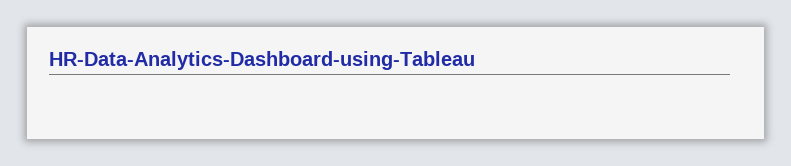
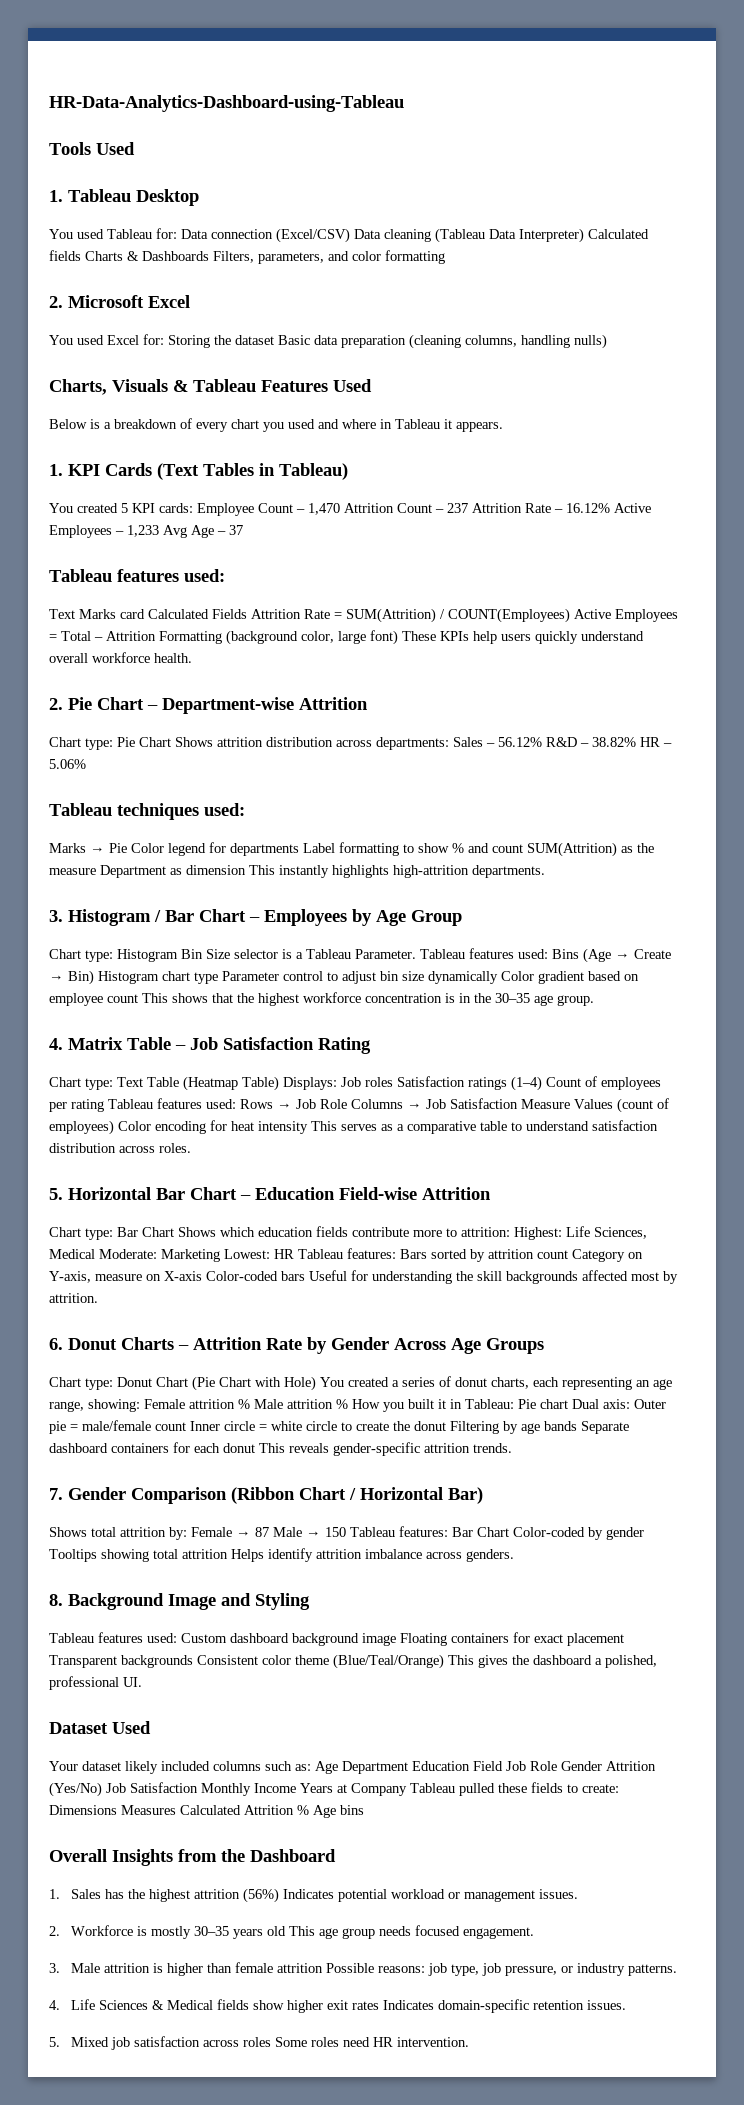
(475, 60) none -> [49,142,135,155] [49,189,199,206] [49,228,649,243] [49,250,445,264] [49,295,190,308] [49,334,607,349] [49,379,372,395] [49,418,503,432] [49,463,348,480] [49,503,651,516] [49,525,243,538] [49,569,225,582] [49,608,678,623] [49,630,644,645] [49,652,192,663] [49,697,368,714] [49,737,672,750] [49,759,86,769] [49,803,245,820] [49,842,654,857] [49,865,545,878] [49,909,462,926] [49,948,671,963] [49,970,639,985] [49,992,594,1006] [49,1037,371,1054] [49,1076,661,1091] [49,1098,669,1113] [49,1120,658,1135] [49,1143,191,1153] [49,1187,491,1200] [49,1226,647,1240] [49,1248,643,1262] [49,1270,678,1284] [49,1293,98,1303] [49,1337,544,1354] [49,1376,672,1391] [49,1399,666,1412] [49,1420,629,1434] [49,1442,512,1456] [49,1487,483,1504] [49,1526,644,1540] [49,1548,514,1562] [49,1593,310,1610] [49,1632,624,1646] [49,1654,657,1669] [49,1676,142,1690] [49,1721,151,1734] [49,1761,656,1774] [49,1782,619,1797] [49,1805,364,1818] [49,1849,336,1866] [49,1888,578,1903] [49,1925,534,1939] [49,1962,677,1976] [49,1999,626,2013] [49,2036,469,2050] // Tools Used // 1. Tableau Desktop // You used Tableau for: Data connection (Excel/CSV) Data cleaning (Tableau Data Interpreter) Calculated fields Charts & Dashboards Filters, parameters, and color formatting // 2. Microsoft Excel // You used Excel for: Storing the dataset Basic data preparation (cleaning columns, handling nulls) // Charts, Visuals & Tableau Features Used // Below is a breakdown of every chart you used and where in Tableau it appears. // 1. KPI Cards (Text Tables in Tableau) // You created 5 KPI cards: Employee Count – 1,470 Attrition Count – 237 Attrition Rate – 16.12% Active Employees – 1,233 Avg Age – 37 // Tableau features used: // Text Marks card Calculated Fields Attrition Rate = SUM(Attrition) / COUNT(Employees) Active Employees = Total – Attrition Formatting (background color, large font) These KPIs help users quickly understand overall workforce health. // 2. Pie Chart – Department-wise Attrition // Chart type: Pie Chart Shows attrition distribution across departments: Sales – 56.12% R&D – 38.82% HR – 5.06% // Tableau techniques used: // Marks → Pie Color legend for departments Label formatting to show % and count SUM(Attrition) as the measure Department as dimension This instantly highlights high-attrition departments. // 3. Histogram / Bar Chart – Employees by Age Group // Chart type: Histogram Bin Size selector is a Tableau Parameter. Tableau features used: Bins (Age → Create → Bin) Histogram chart type Parameter control to adjust bin size dynamically Color gradient based on employee count This shows that the highest workforce concentration is in the 30–35 age group. // 4. Matrix Table – Job Satisfaction Rating // Chart type: Text Table (Heatmap Table) Displays: Job roles Satisfaction ratings (1–4) Count of employees per rating Tableau features used: Rows → Job Role Columns → Job Satisfaction Measure Values (count of employees) Color encoding for heat intensity This serves as a comparative table to understand satisfaction distribution across roles. // 5. Horizontal Bar Chart – Education Field-wise Attrition // Chart type: Bar Chart Shows which education fields contribute more to attrition: Highest: Life Sciences, Medical Moderate: Marketing Lowest: HR Tableau features: Bars sorted by attrition count Category on Y-axis, measure on X-axis Color-coded bars Useful for understanding the skill backgrounds affected most by attrition. // 6. Donut Charts – Attrition Rate by Gender Across Age Groups // Chart type: Donut Chart (Pie Chart with Hole) You created a series of donut charts, each representing an age range, showing: Female attrition % Male attrition % How you built it in Tableau: Pie chart Dual axis: Outer pie = male/female count Inner circle = white circle to create the donut Filtering by age bands Separate dashboard containers for each donut This reveals gender-specific attrition trends. // 7. Gender Comparison (Ribbon Chart / Horizontal Bar) // Shows total attrition by: Female → 87 Male → 150 Tableau features: Bar Chart Color-coded by gender Tooltips showing total attrition Helps identify attrition imbalance across genders. // 8. Background Image and Styling // Tableau features used: Custom dashboard background image Floating containers for exact placement Transparent backgrounds Consistent color theme (Blue/Teal/Orange) This gives the dashboard a polished, professional UI. // Dataset Used // Your dataset likely included columns such as: Age Department Education Field Job Role Gender Attrition (Yes/No) Job Satisfaction Monthly Income Years at Company Tableau pulled these fields to create: Dimensions Measures Calculated Attrition % Age bins // Overall Insights from the Dashboard // 1. Sales has the highest attrition (56%) Indicates potential workload or management issues. // 2. Workforce is mostly 30–35 years old This age group needs focused engagement. // 3. Male attrition is higher than female attrition Possible reasons: job type, job pressure, or industry patterns. // 4. Life Sciences & Medical fields show higher exit rates Indicates domain-specific retention issues. // 5. Mixed job satisfaction across roles Some roles need HR intervention.

